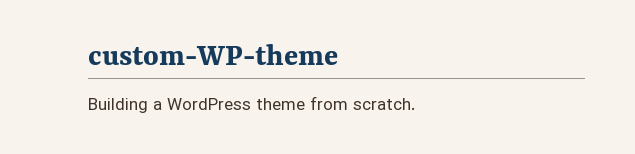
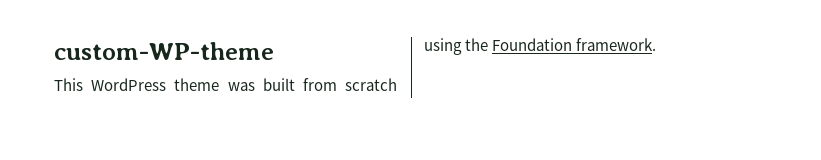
[88,96,415,113] Building a WordPress theme from scratch. -> [54,78,397,91] [424,38,657,55] This WordPress theme was built from scratch using the Foundation framework.

